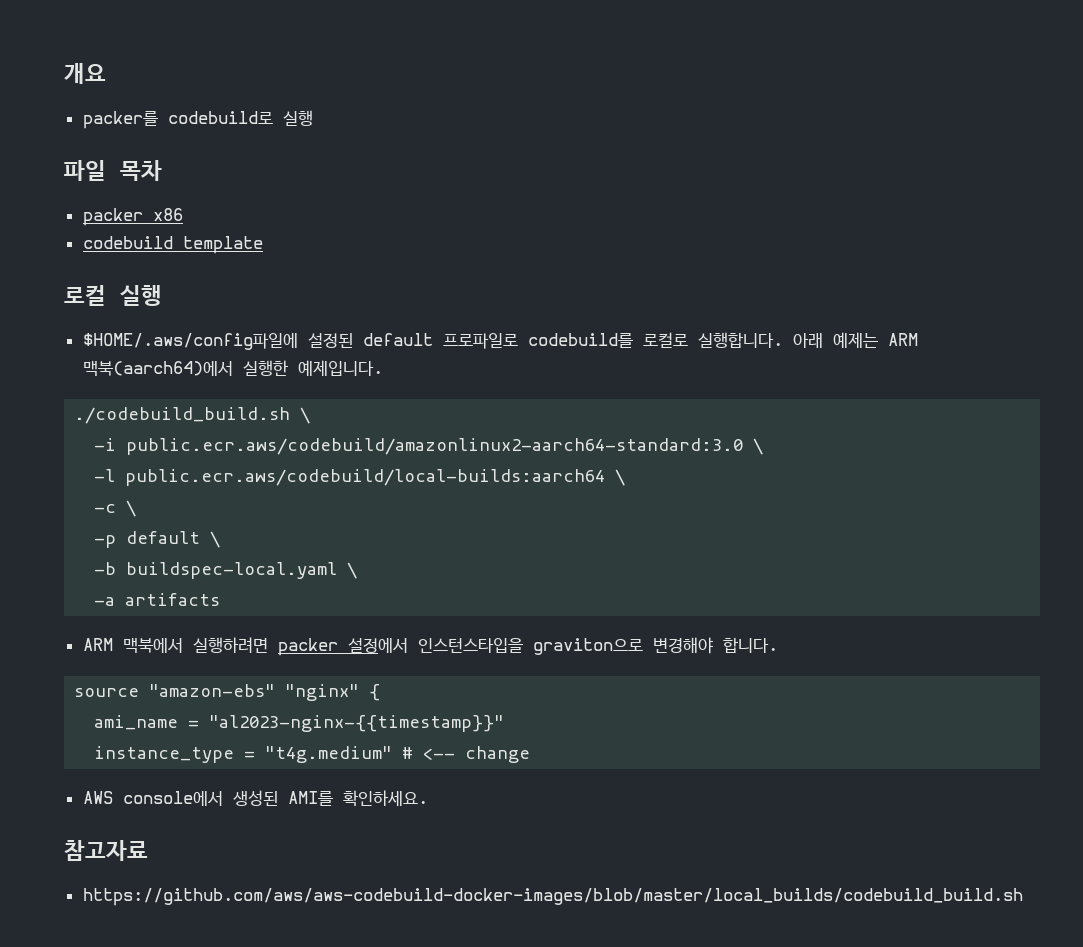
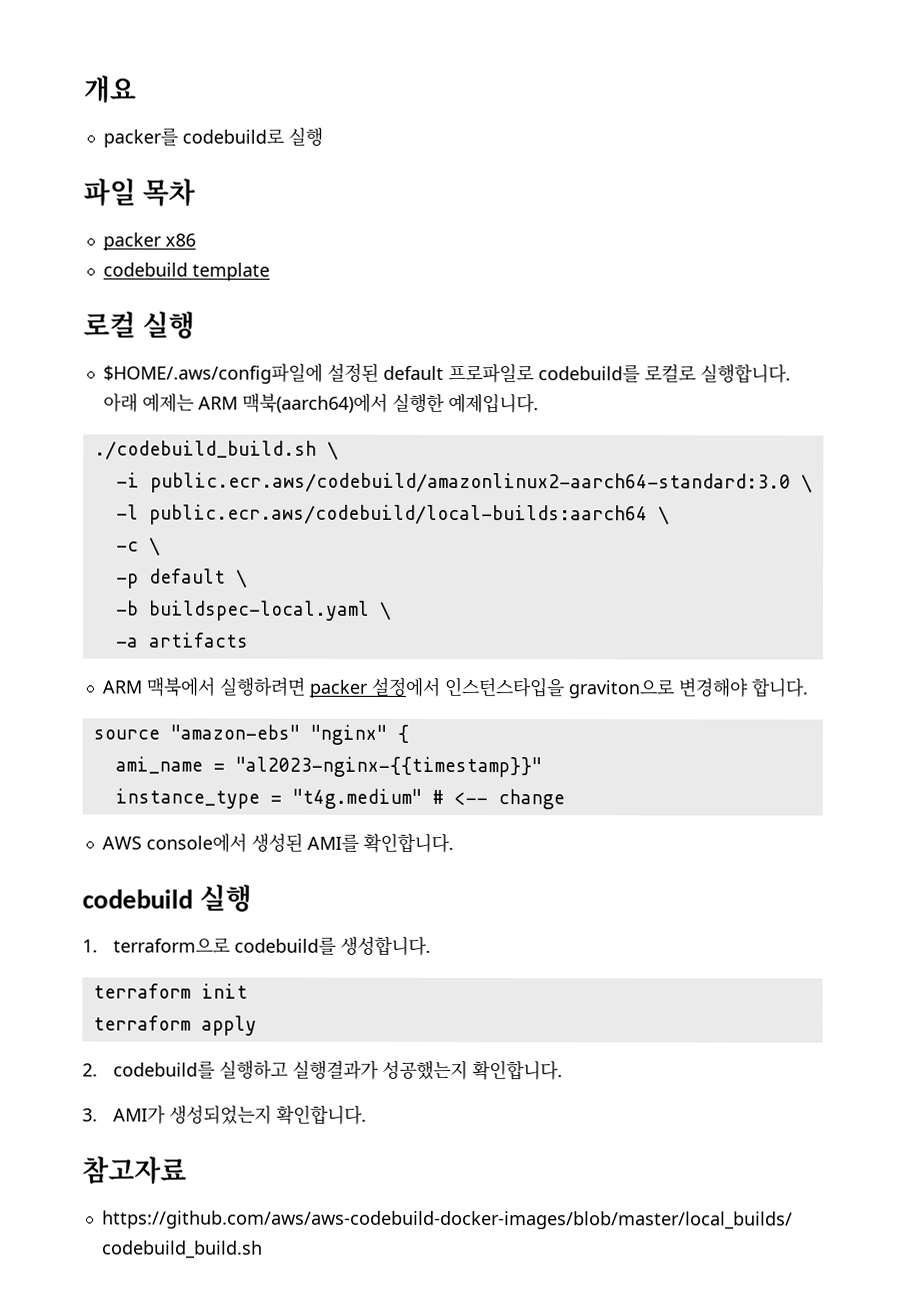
[342,790,428,807] 확인하세요. -> [362,832,454,854] [82,884,253,912] [82,935,432,956] [92,983,248,999] [92,1015,257,1036] [82,1059,564,1081] [82,1104,368,1125] 확인합니다. // codebuild 실행 // 1. terraform으로 codebuild를 생성합니다. // terraform init // terraform apply // 2. codebuild를 실행하고 실행결과가 성공했는지 확인합니다. // 3. AMI가 생성되었는지 확인합니다.

